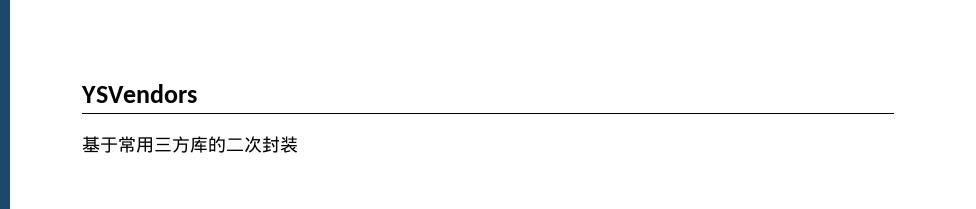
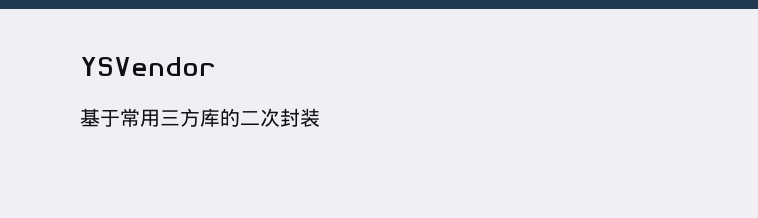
[81,84,197,103] YSVendors -> [80,57,216,76] YSVendor

